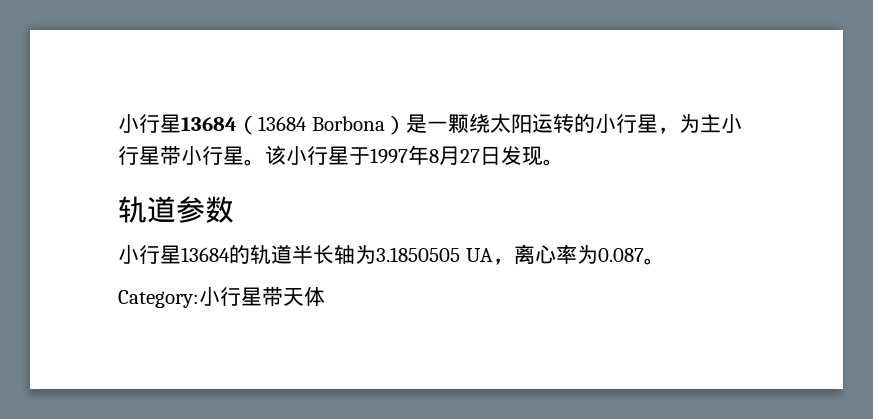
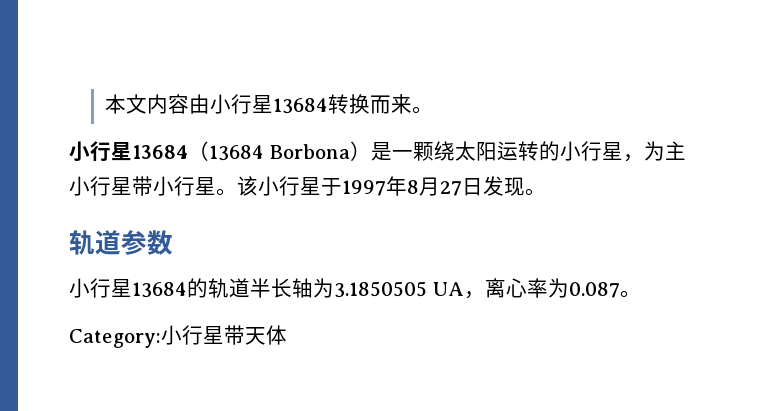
(118, 123) none -> [105,94,434,114] 本文内容由小行星13684转换而来。 //

